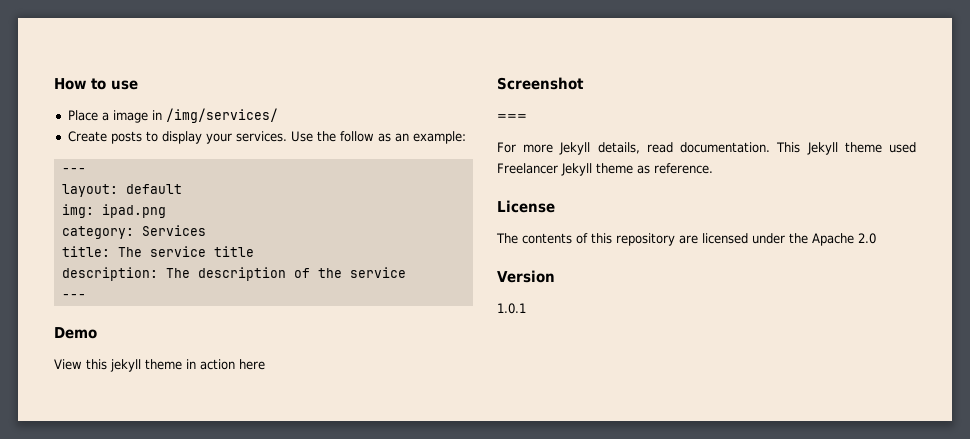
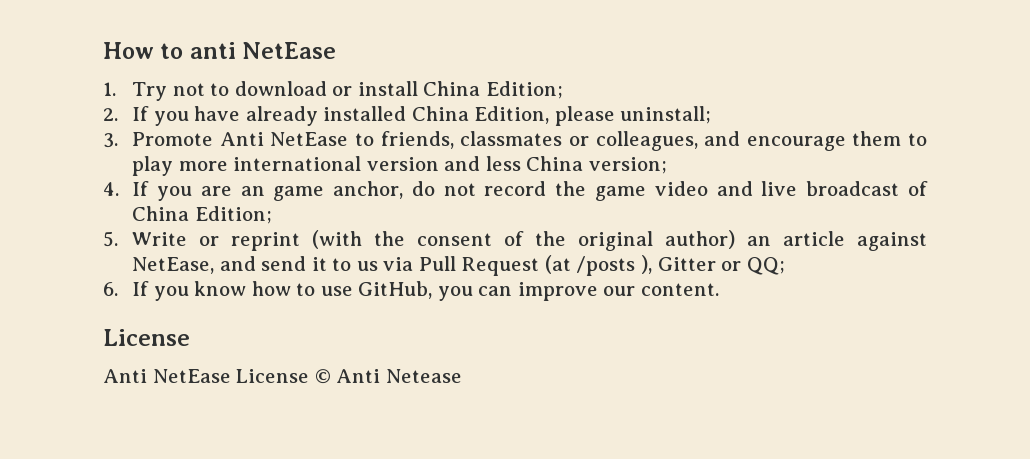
[111,80,138,90] [67,108,278,123] [67,131,466,144] [61,168,86,173] [61,184,182,197] [61,204,166,218] [61,225,206,239] [61,246,254,257] [61,267,406,281] [61,294,86,299] [54,327,97,339] [54,359,265,372] [497,77,584,90] [497,114,527,120] [497,142,916,155] [497,163,713,176] [497,200,555,213] [496,233,876,246] [497,270,555,283] [497,303,526,314] use // Place a image in /img/services/ // Create posts to display your services. Use the follow as an example: // --- // layout: default // img: ipad.png // category: Services // title: The service title // description: The description of the service // --- // Demo // View this jekyll theme in action here // Screenshot // === // For more Jekyll details, read documentation. This Jekyll theme used Freelancer Jekyll theme as reference. // License // The contents of this repository are licensed under the Apache 2.0 // Version // 1.0.1 -> [189,42,337,59] [103,81,563,101] [103,106,712,126] [103,131,927,151] [132,156,667,176] [103,181,928,201] [132,206,272,224] [103,230,927,251] [132,255,785,276] [103,281,720,301] [103,329,190,346] [103,369,462,384] anti NetEase // 1. Try not to download or install China Edition; // 2. If you have already installed China Edition, please uninstall; // 3. Promote Anti NetEase to friends, classmates or colleagues, and encourage them to play more international version and less China version; // 4. If you are an game anchor, do not record the game video and live broadcast of China Edition; // 5. Write or reprint (with the consent of the original author) an article against NetEase, and send it to us via Pull Request (at /posts ), Gitter or QQ; // 6. If you know how to use GitHub, you can improve our content. // License // Anti NetEase License © Anti Netease

